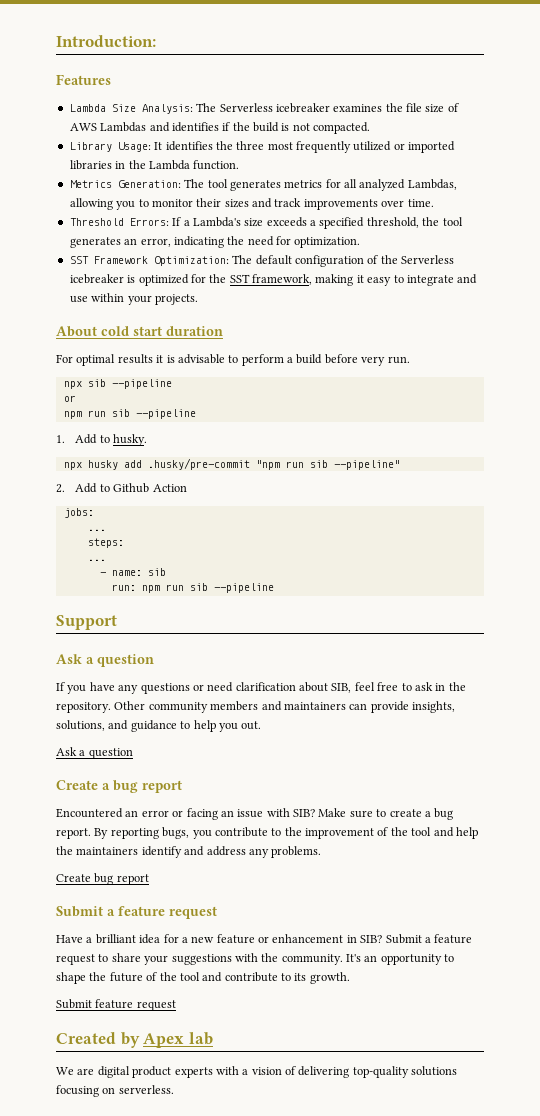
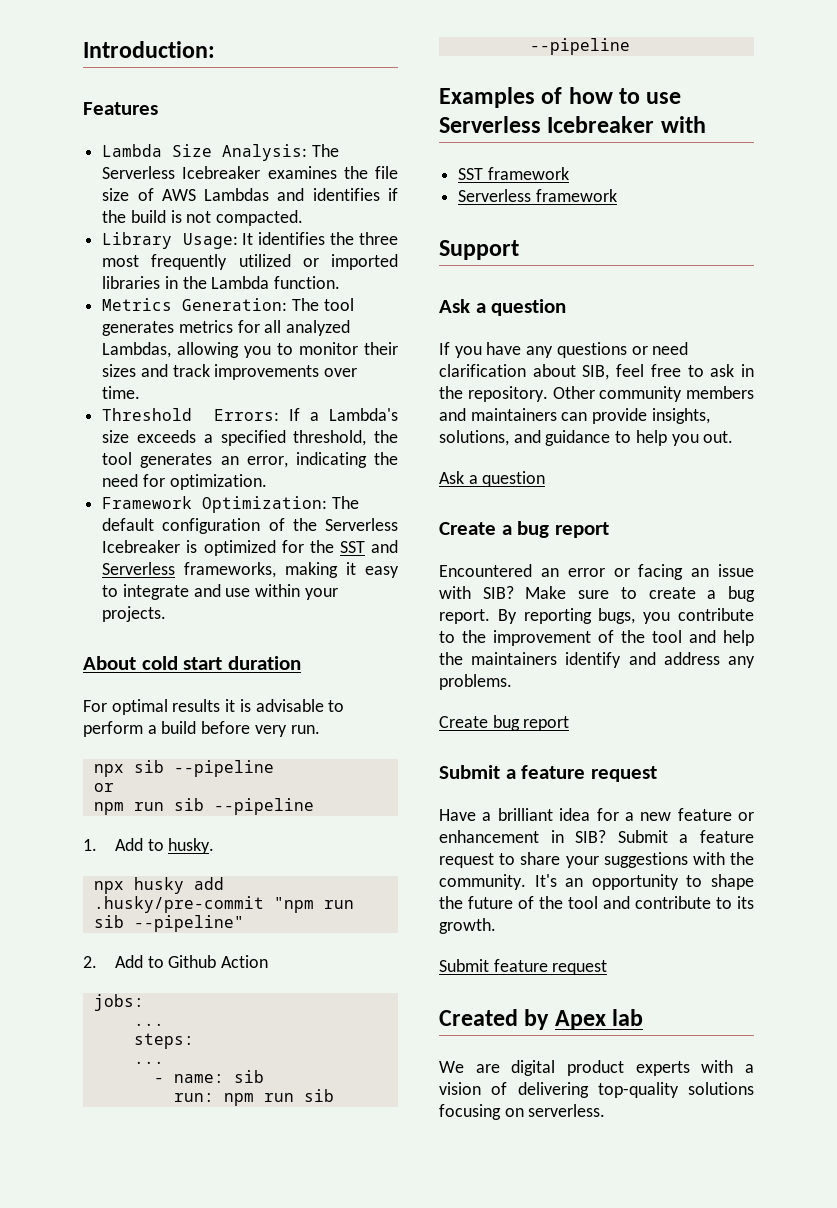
[275,103,330,113] icebreaker -> [182,166,261,179] Icebreaker
[69,256,89,264] SST -> (267, 482) none
[69,274,124,284] icebreaker -> [102,540,181,553] Icebreaker
[252,274,312,285] framework, -> [371,540,398,553] [102,562,277,578] and Serverless frameworks,
(274, 588) none -> [439,87,682,108] [439,116,706,133] [458,167,569,180] [458,189,617,202] // Examples of how to use Serverless Icebreaker with // SST framework // Serverless framework

